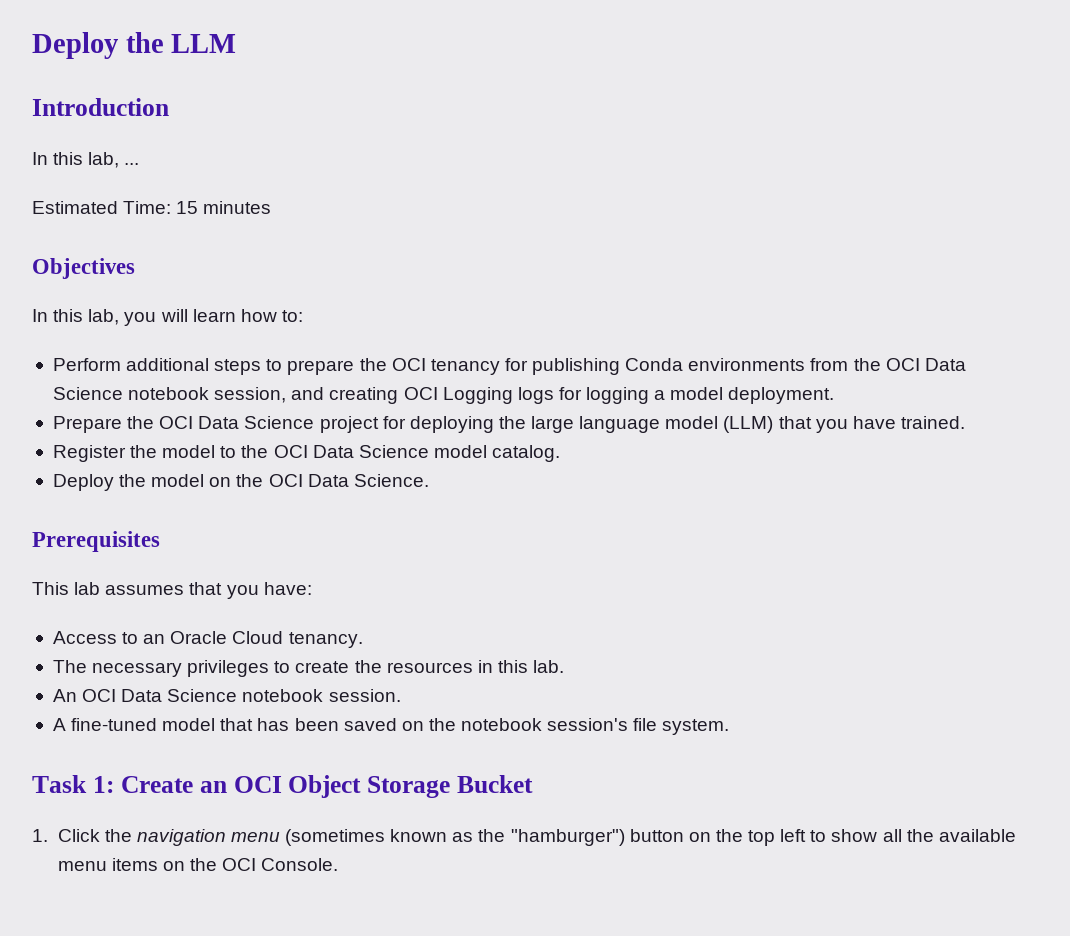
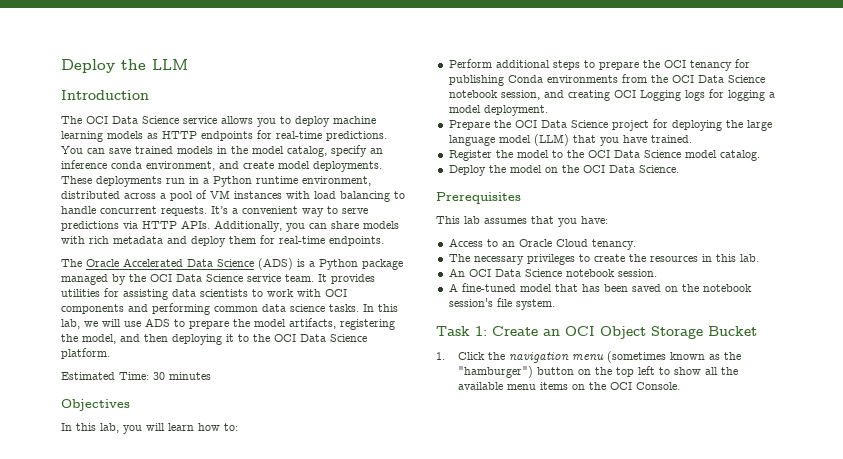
[32,152,140,168] In this lab, ... -> [61,116,376,127] [61,130,387,142] [61,145,383,157] [61,160,382,172] [61,176,371,187] [61,190,405,202] [61,206,368,217] [61,220,399,232] [61,235,384,247] [61,258,403,270] [61,274,375,285] [61,288,347,300] [61,303,398,315] [61,318,395,330] [61,334,367,345] [61,348,110,359] The OCI Data Science service allows you to deploy machine learning models as HTTP endpoints for real-time predictions. You can save trained models in the model catalog, specify an inference conda environment, and create model deployments. These deployments run in a Python runtime environment, distributed across a pool of VM instances with load balancing to handle concurrent requests. It’s a convenient way to serve predictions via HTTP APIs. Additionally, you can share models with rich metadata and deploy them for real-time endpoints. // The Oracle Accelerated Data Science (ADS) is a Python package managed by the OCI Data Science service team. It provides utilities for assisting data scientists to work with OCI components and performing common data science tasks. In this lab, we will use ADS to prepare the model artifacts, registering the model, and then deploying it to the OCI Data Science platform.
[176,201,199,214] 15 -> [153,372,165,380] 30

